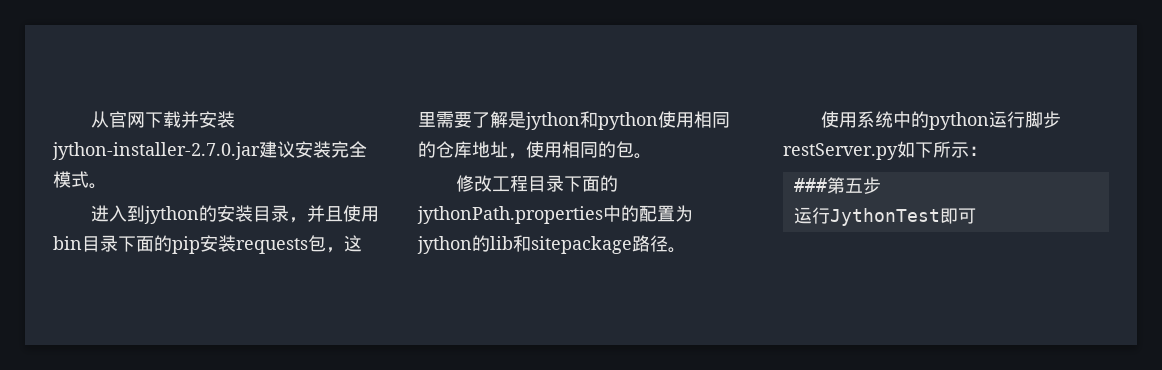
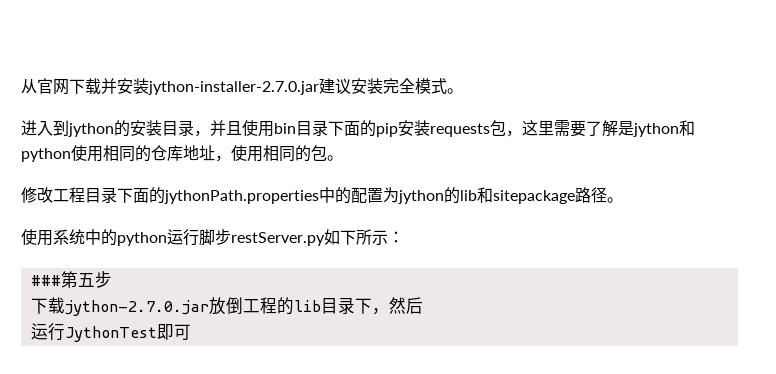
(881, 185) none -> [30,297,423,316] // 下载jython-2.7.0.jar放倒工程的lib目录下，然后

